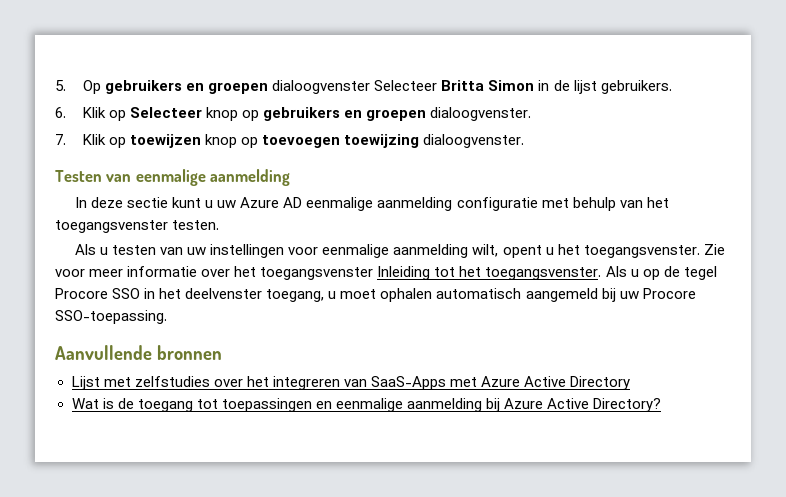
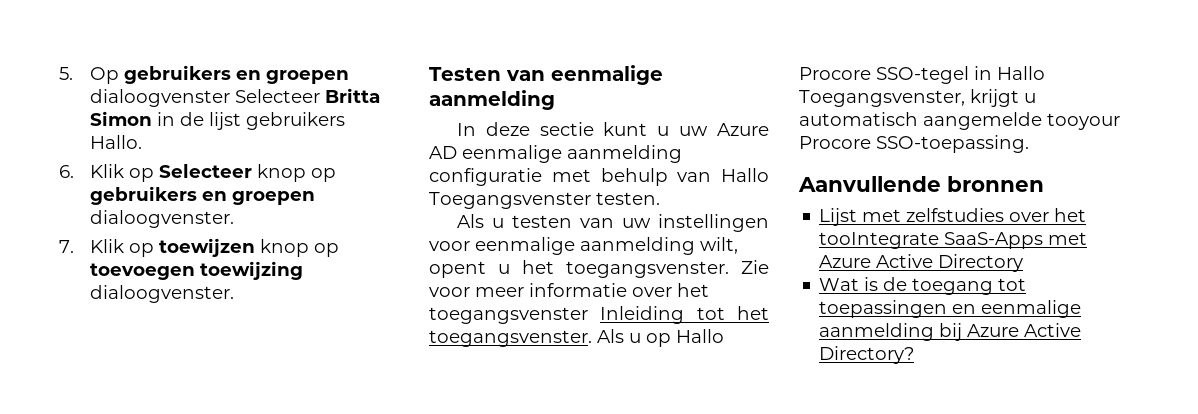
[600,80,672,94] gebruikers. -> [246,112,346,130] [90,135,143,149] gebruikers Hallo.
[646,197,669,208] [55,220,168,233] het toegangsvenster -> [721,168,769,182] [429,192,591,209] Hallo Toegangsvenster
[663,266,717,280] [55,288,639,302] de tegel Procore SSO in het deelvenster toegang, u moet ophalen automatisch aangemeld bij uw -> [676,329,724,343] [799,66,1045,84] [799,89,1036,107] [799,112,1120,130] Hallo Procore SSO-tegel in Hallo Toegangsvenster, krijgt u automatisch aangemelde tooyour
[272,376,367,390] integreren van -> [819,232,940,249] tooIntegrate

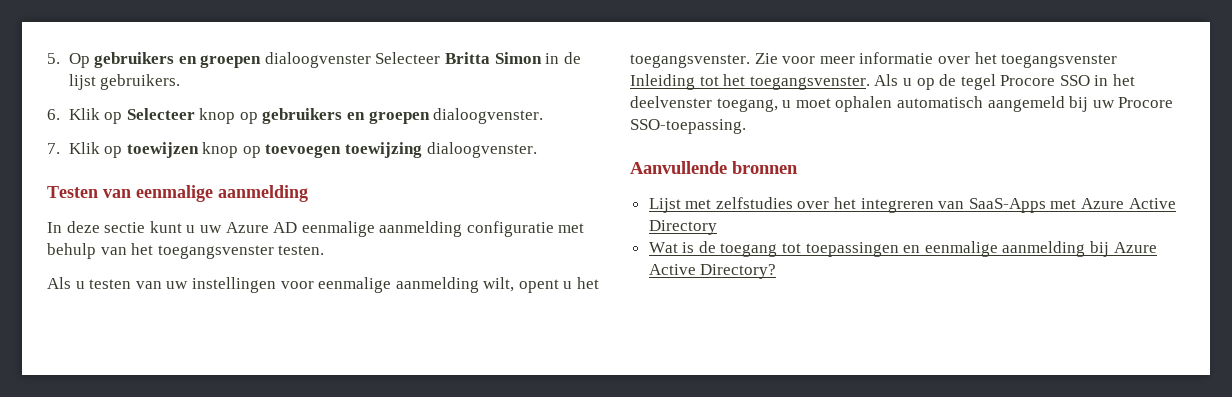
[246,112,346,130] [90,135,143,149] gebruikers Hallo. -> [100,74,181,90] gebruikers.
[721,168,769,182] [429,192,591,209] Hallo Toegangsvenster -> [131,243,274,259] het toegangsvenster
[676,329,724,343] [799,66,1045,84] [799,89,1036,107] [799,112,1120,130] Hallo Procore SSO-tegel in Hallo Toegangsvenster, krijgt u automatisch aangemelde tooyour -> [939,74,1136,90] [630,96,1115,112] de tegel Procore SSO in het deelvenster toegang, u moet ophalen automatisch aangemeld bij uw
[819,232,940,249] tooIntegrate -> [860,198,965,213] integreren van

